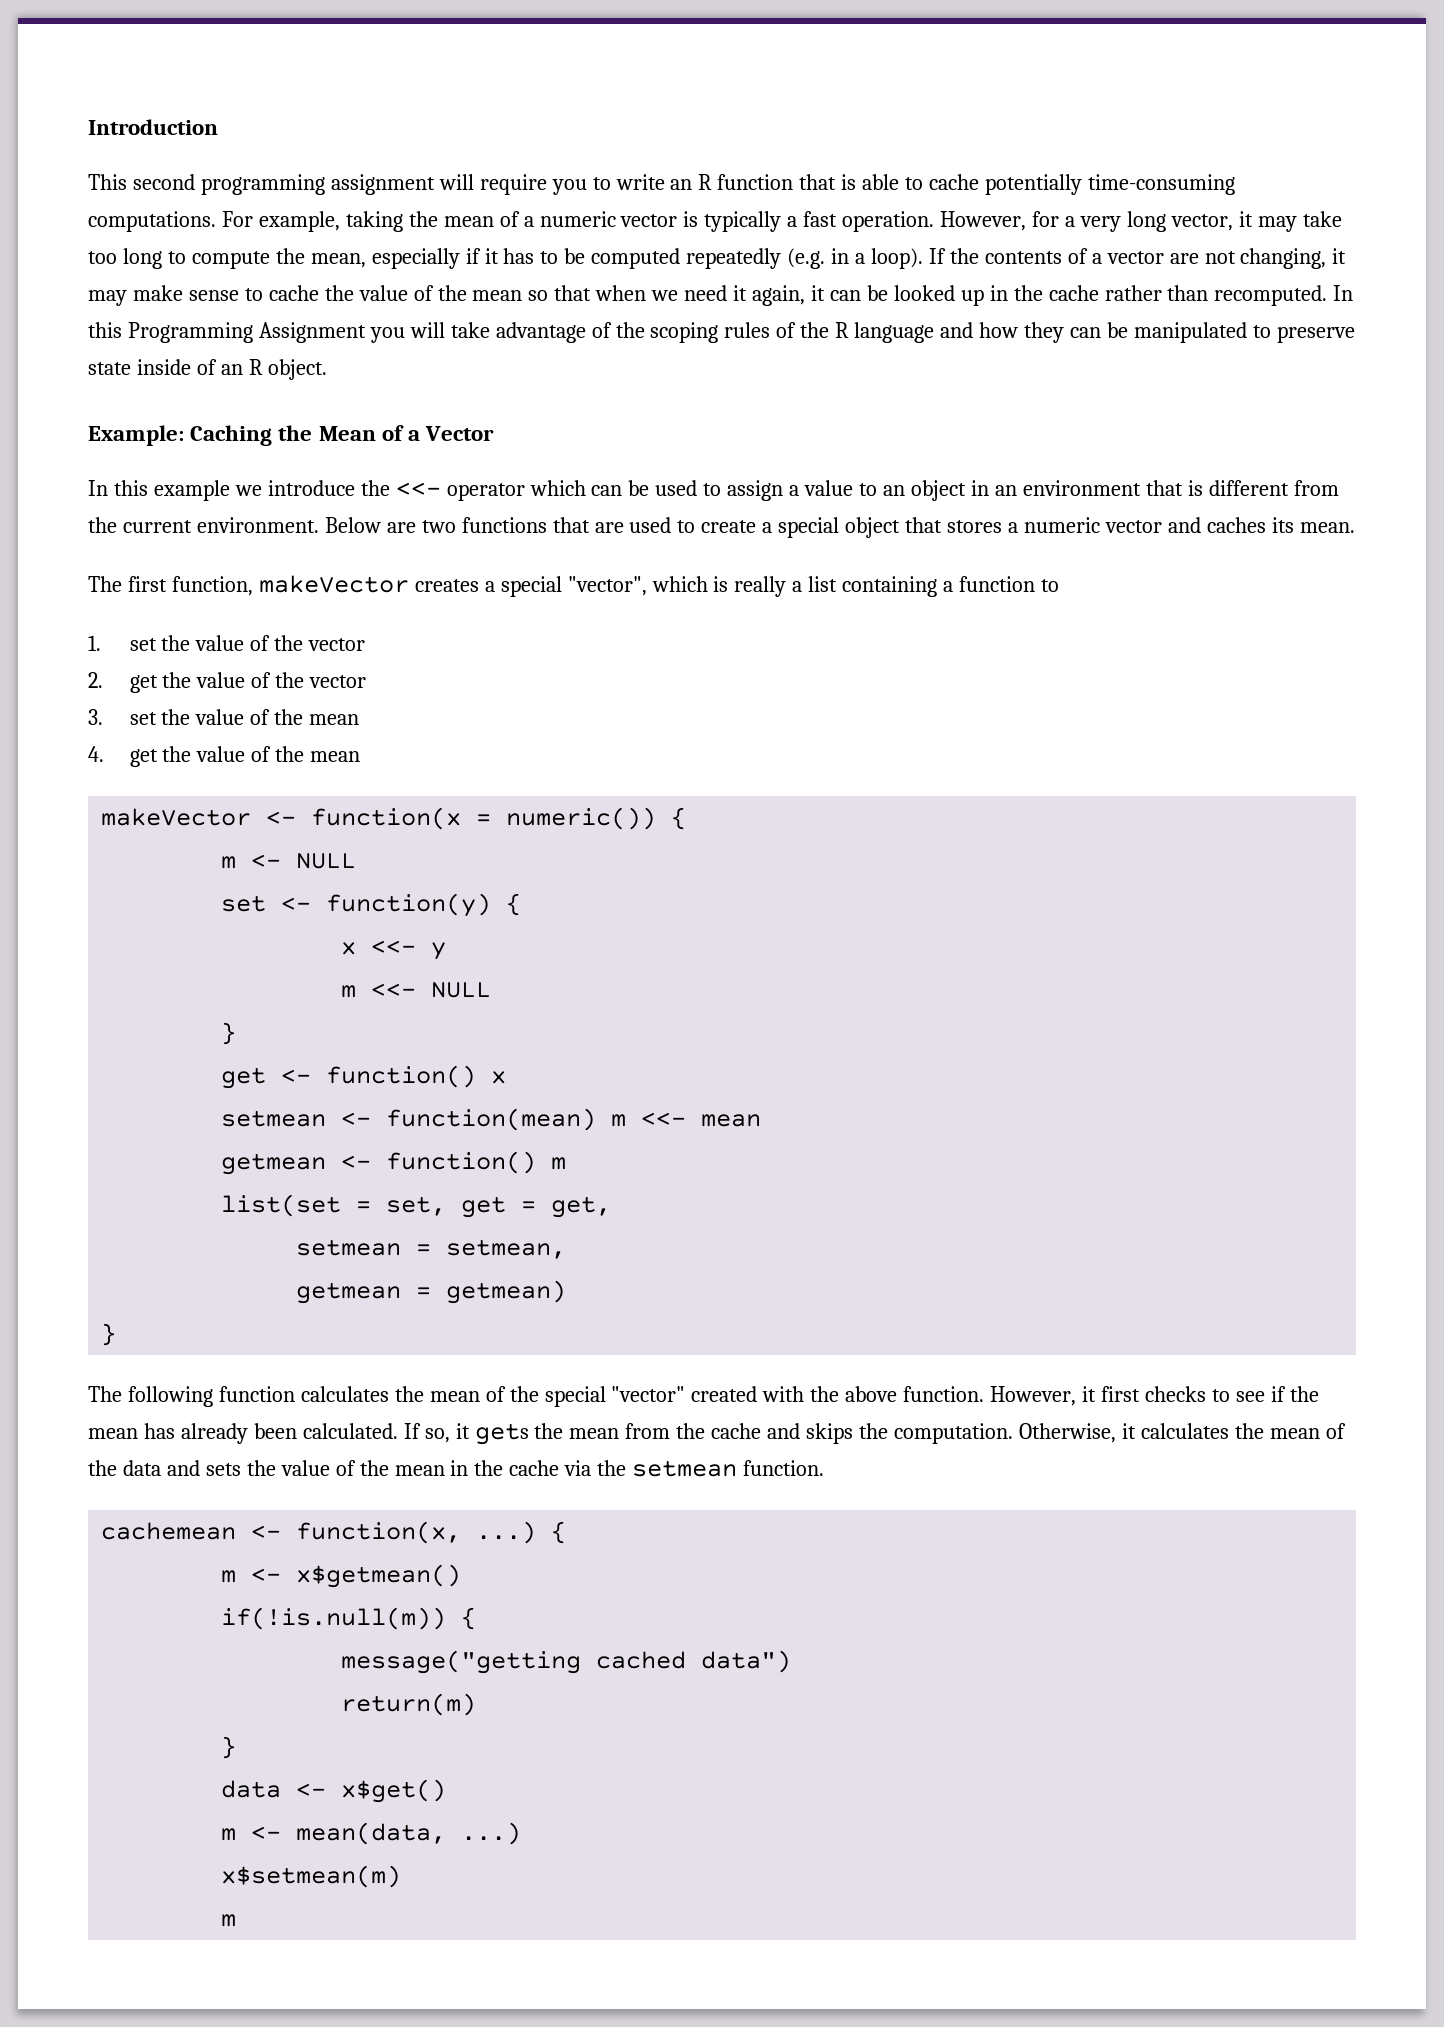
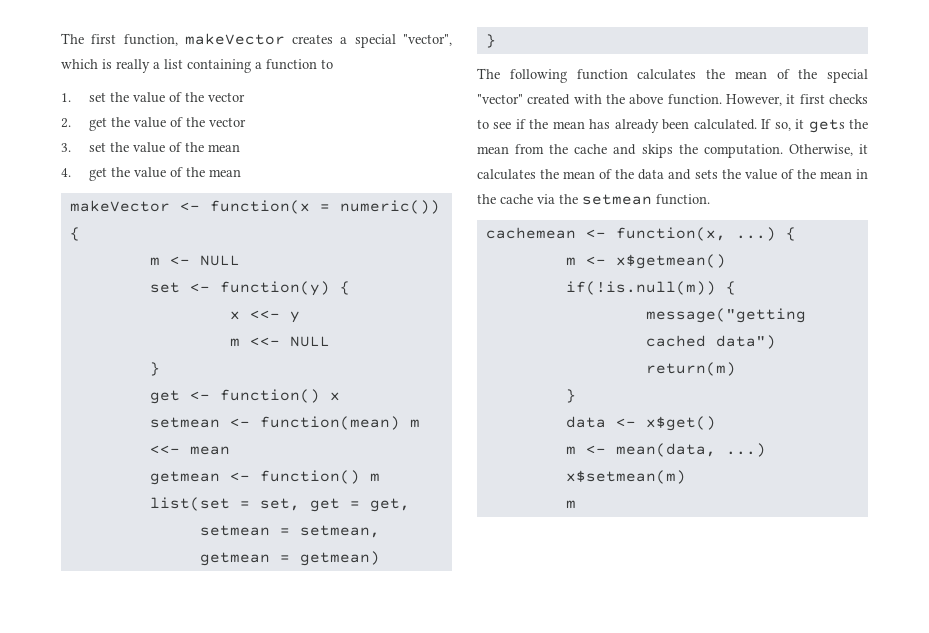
[88,119,218,135] [88,174,1235,195] [88,211,1342,232] [88,248,1347,269] [88,285,1354,306] [88,322,1355,343] [88,359,327,380] [88,425,495,446] [88,480,1339,501] [88,517,1355,538] Introduction // This second programming assignment will require you to write an R function that is able to cache potentially time-consuming computations. For example, taking the mean of a numeric vector is typically a fast operation. However, for a very long vector, it may take too long to compute the mean, especially if it has to be computed repeatedly (e.g. in a loop). If the contents of a vector are not changing, it may make sense to cache the value of the mean so that when we need it again, it can be looked up in the cache rather than recomputed. In this Programming Assignment you will take advantage of the scoping rules of the R language and how they can be manipulated to preserve state inside of an R object. // Example: Caching the Mean of a Vector // In this example we introduce the <<- operator which can be used to assign a value to an object in an environment that is different from the current environment. Below are two functions that are used to create a special object that stores a numeric vector and caches its mean. // -> (61, 38) none

